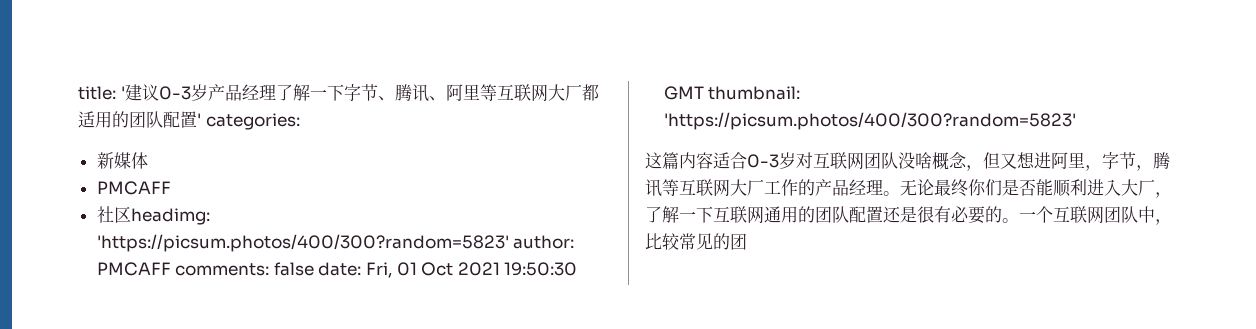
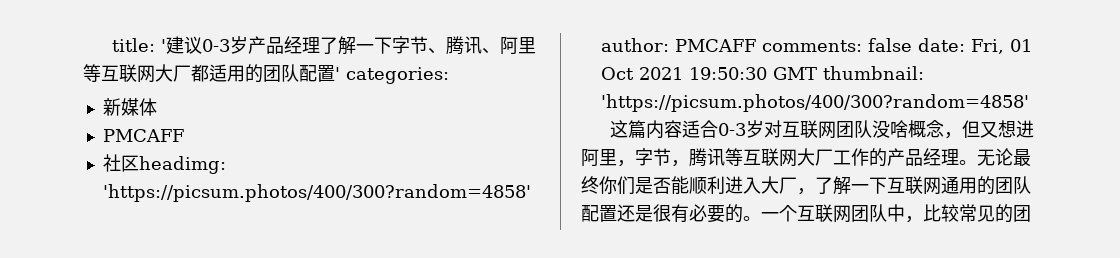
[96,234,509,252] 'https://picsum.photos/400/300?random=5823' -> [102,184,531,202] 'https://picsum.photos/400/300?random=4858'
[663,112,1076,130] 'https://picsum.photos/400/300?random=5823' -> [600,94,1029,112] 'https://picsum.photos/400/300?random=4858'

